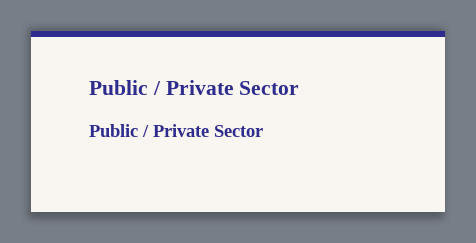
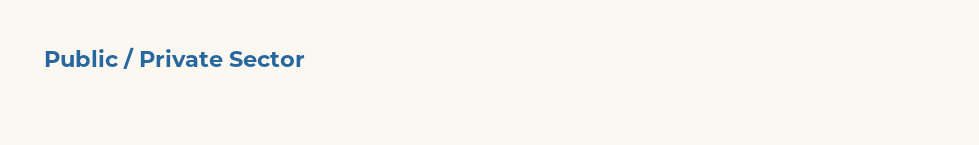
[89,80,300,95] [89,124,263,137] Public / Private Sector // Public / Private Sector -> [44,47,306,69] Public / Private Sector

